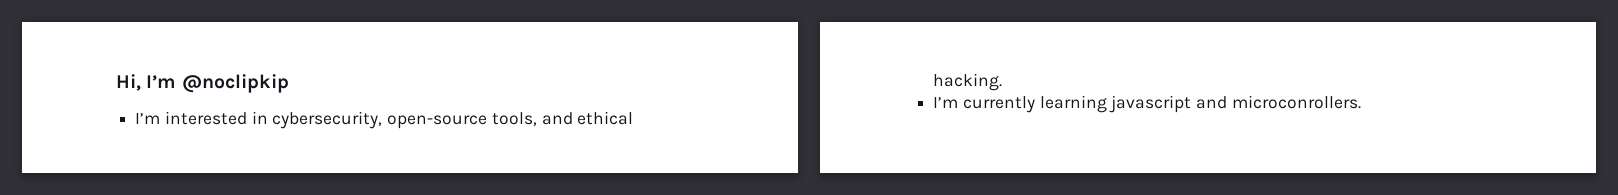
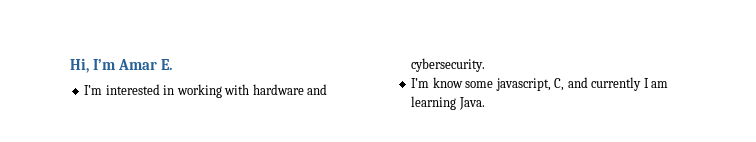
[181,74,289,93] @noclipkip -> [118,59,173,70] Amar E.
[272,111,634,129] [933,73,1003,91] [933,95,1361,113] cybersecurity, open-source tools, and ethical hacking. // I’m currently learning javascript and microconrollers. -> [176,84,328,98] [411,58,486,72] [411,77,669,91] [411,96,485,110] working with hardware and cybersecurity. // I’m know some javascript, C, and currently I am learning Java.

